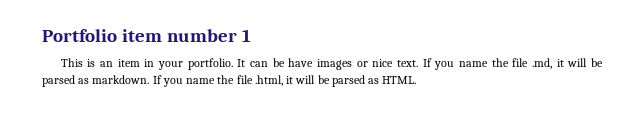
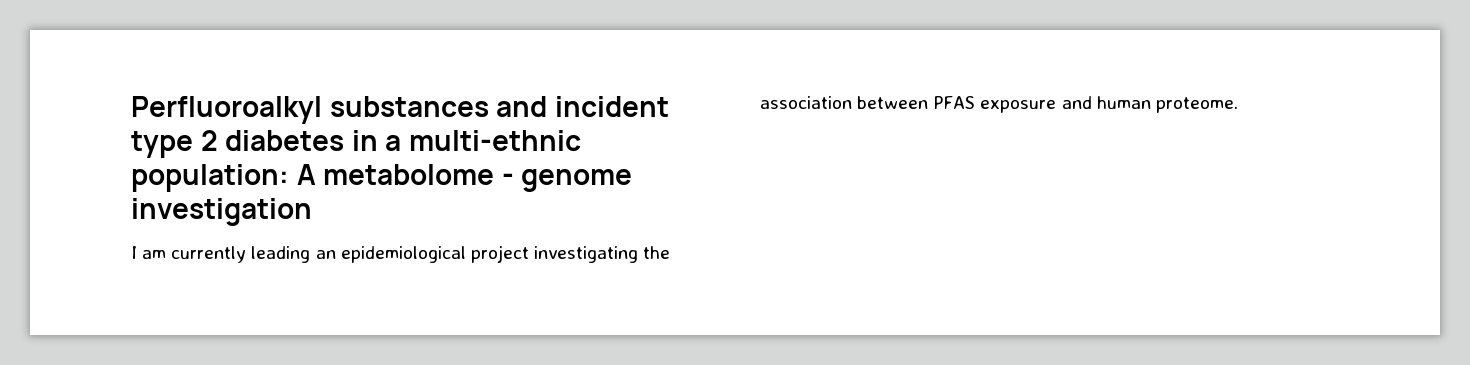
[42,29,252,42] [60,58,603,70] [42,75,417,87] Portfolio item number 1 // This is an item in your portfolio. It can be have images or nice text. If you name the file .md, it will be parsed as markdown. If you name the file .html, it will be parsed as HTML. -> [131,96,669,124] [131,130,581,158] [131,164,633,192] [131,198,312,226] [131,245,671,263] [760,96,1238,113] Perfluoroalkyl substances and incident type 2 diabetes in a multi-ethnic population: A metabolome - genome investigation // I am currently leading an epidemiological project investigating the association between PFAS exposure and human proteome.

